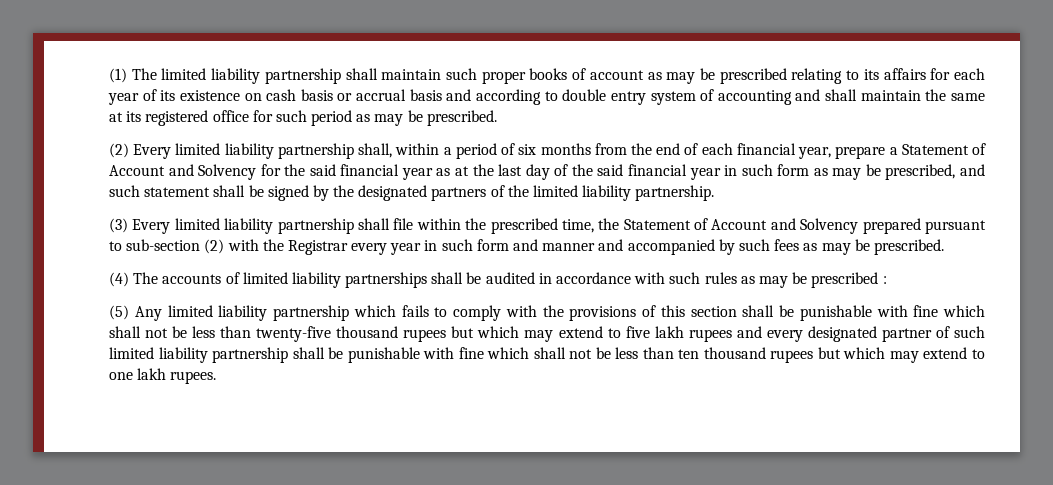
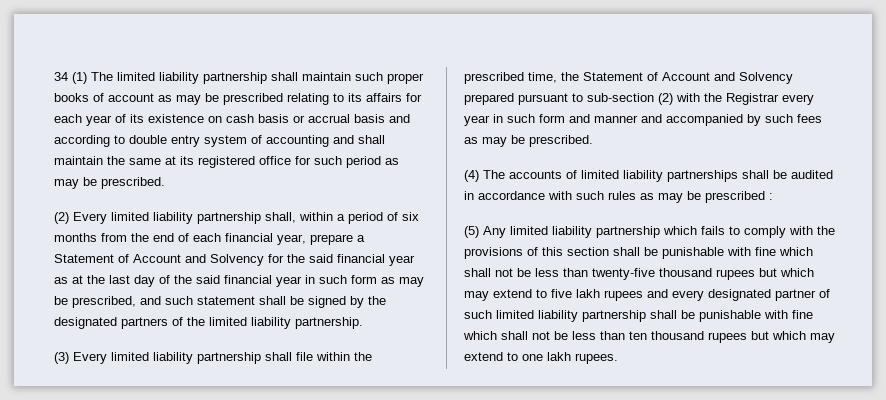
(109, 75) none -> [54,72,68,81] 34

